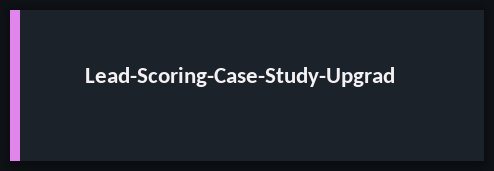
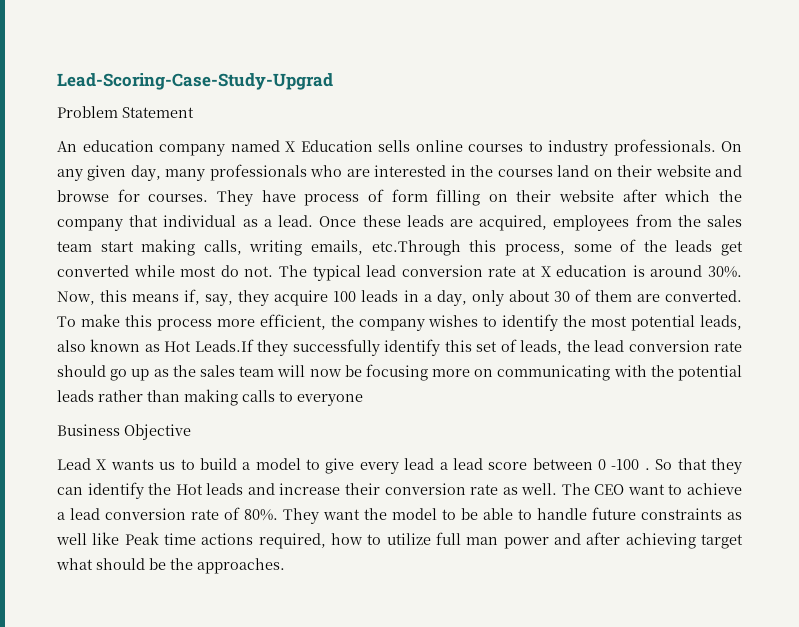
(395, 77) none -> [57,106,194,118] [57,139,742,156] [57,164,742,181] [57,189,742,206] [57,214,742,231] [57,239,744,256] [57,265,743,281] [57,289,742,306] [57,314,743,331] [57,339,742,356] [57,364,742,381] [57,389,363,406] [57,424,191,440] [57,458,743,474] [57,482,742,499] [57,507,742,524] [56,532,743,549] [56,558,285,574] // Problem Statement // An education company named X Education sells online courses to industry professionals. On any given day, many professionals who are interested in the courses land on their website and browse for courses. They have process of form filling on their website after which the company that individual as a lead. Once these leads are acquired, employees from the sales team start making calls, writing emails, etc.Through this process, some of the leads get converted while most do not. The typical lead conversion rate at X education is around 30%. Now, this means if, say, they acquire 100 leads in a day, only about 30 of them are converted. To make this process more efficient, the company wishes to identify the most potential leads, also known as Hot Leads.If they successfully identify this set of leads, the lead conversion rate should go up as the sales team will now be focusing more on communicating with the potential leads rather than making calls to everyone // Business Objective // Lead X wants us to build a model to give every lead a lead score between 0 -100 . So that they can identify the Hot leads and increase their conversion rate as well. The CEO want to achieve a lead conversion rate of 80%. They want the model to be able to handle future constraints as well like Peak time actions required, how to utilize full man power and after achieving target what should be the approaches.

